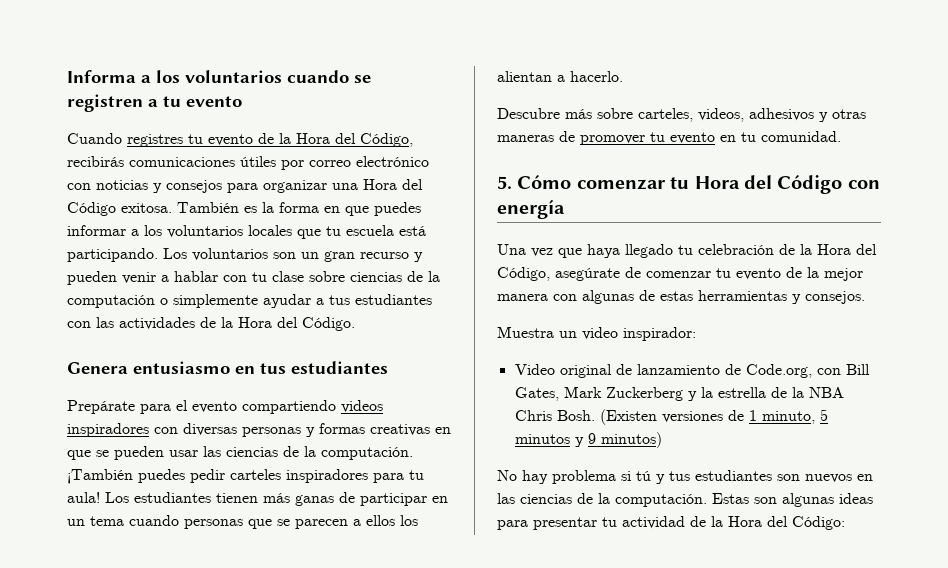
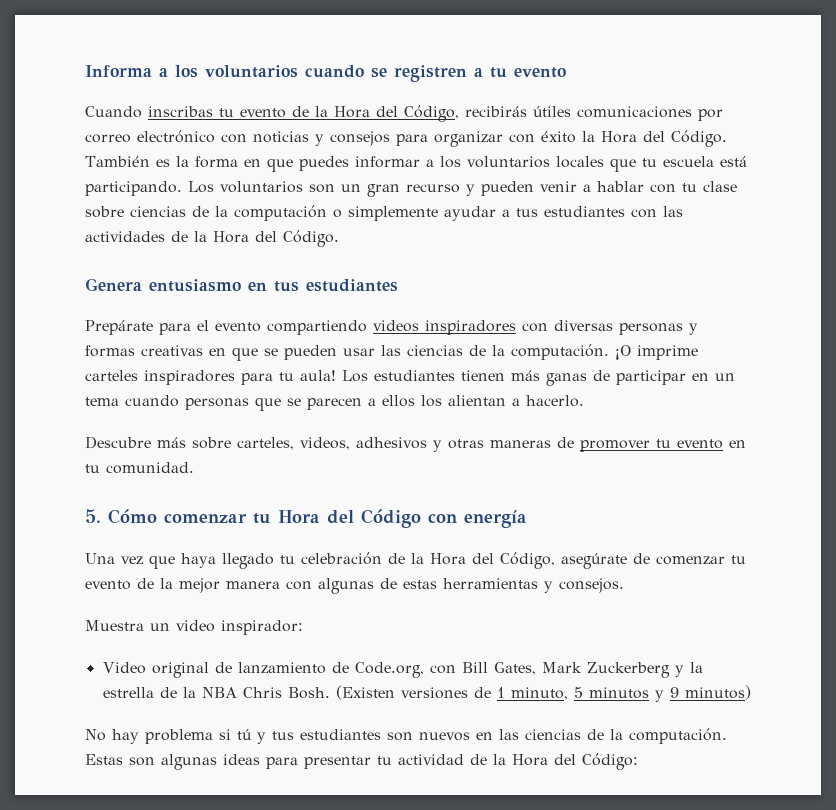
[127,134,183,147] registres -> [148,106,213,117] inscribas
[129,156,276,167] comunicaciones útiles -> [533,106,692,118] útiles comunicaciones
[332,179,423,190] [67,202,172,216] una Hora del Código exitosa. -> [509,130,727,147] con éxito la Hora del Código.
[67,469,225,484] ¡También puedes pedir -> [615,345,698,360] ¡O imprime

